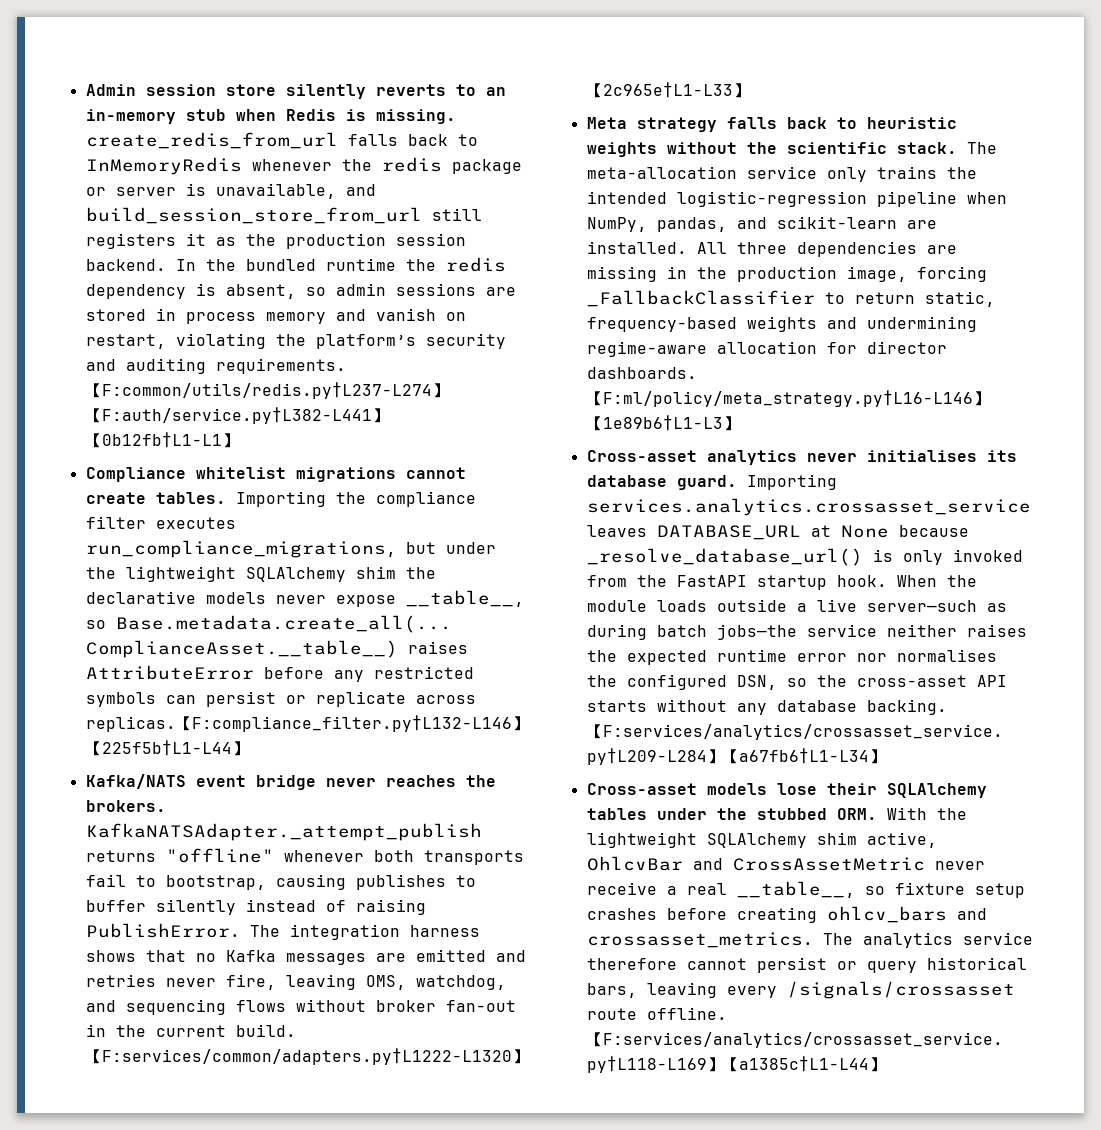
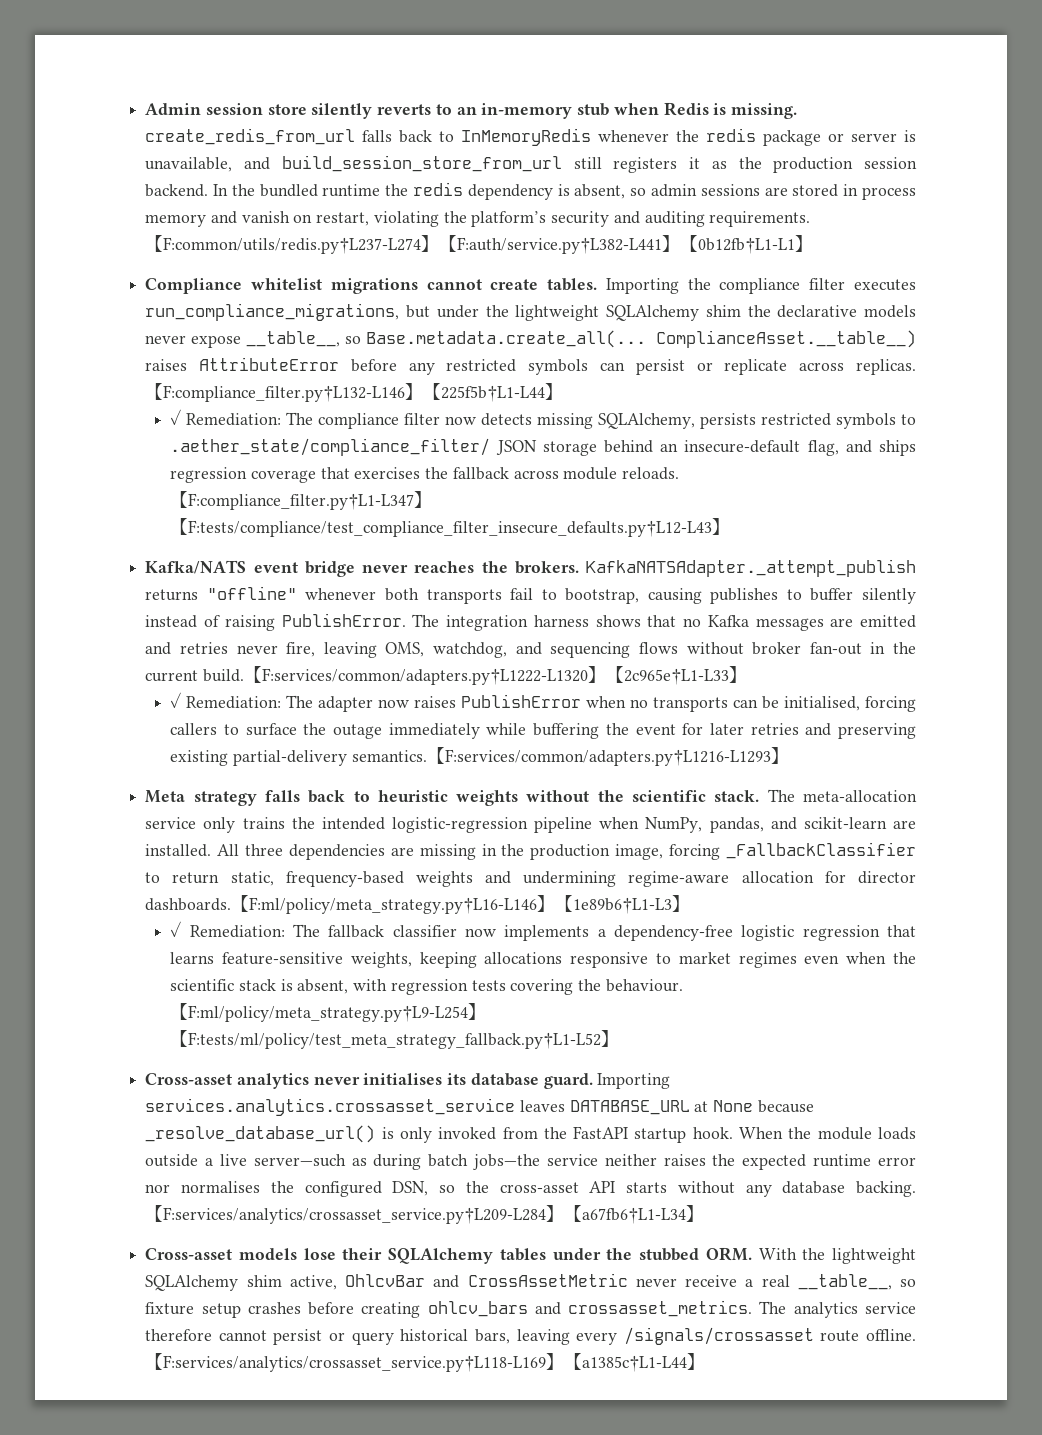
(248, 748) none -> [170,409,916,429] [170,438,916,456] [170,467,680,483] [170,491,433,510] [170,518,731,537] // ✓ Remediation: The compliance filter now detects missing SQLAlchemy, persists restricted symbols to .aether_state/compliance_filter/ JSON storage behind an insecure-default flag, and ships regression coverage that exercises the fallback across module reloads.【F:compliance_filter.py†L1-L347】【F:tests/compliance/test_compliance_filter_insecure_defaults.py†L12-L43】
(749, 90) none -> [170,692,916,712] [170,723,917,739] [170,747,789,766] // ✓ Remediation: The adapter now raises PublishError when no transports can be initialised, forcing callers to surface the outage immediately while buffering the event for later retries and preserving existing partial-delivery semantics.【F:services/common/adapters.py†L1216-L1293】
(739, 423) none -> [170,921,916,941] [170,952,917,968] [170,979,683,995] [170,1003,487,1022] [170,1030,620,1049] // ✓ Remediation: The fallback classifier now implements a dependency-free logistic regression that learns feature-sensitive weights, keeping allocations responsive to market regimes even when the scientific stack is absent, with regression tests covering the behaviour.【F:ml/policy/meta_strategy.py†L9-L254】【F:tests/ml/policy/test_meta_strategy_fallback.py†L1-L52】

